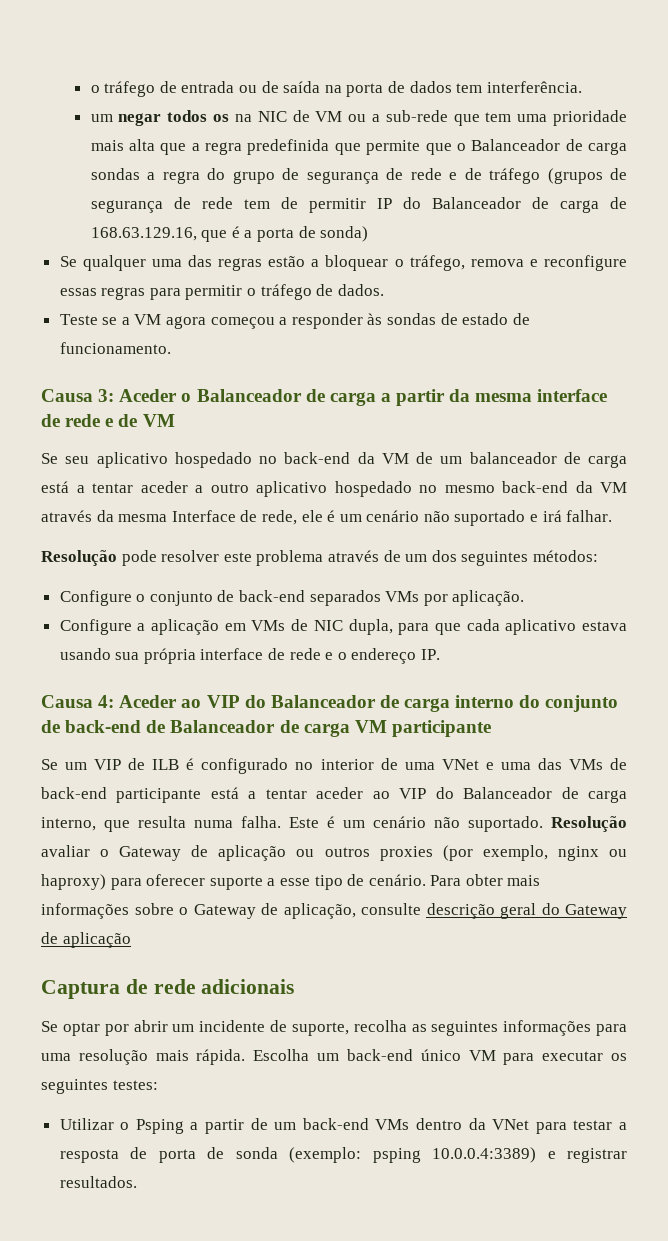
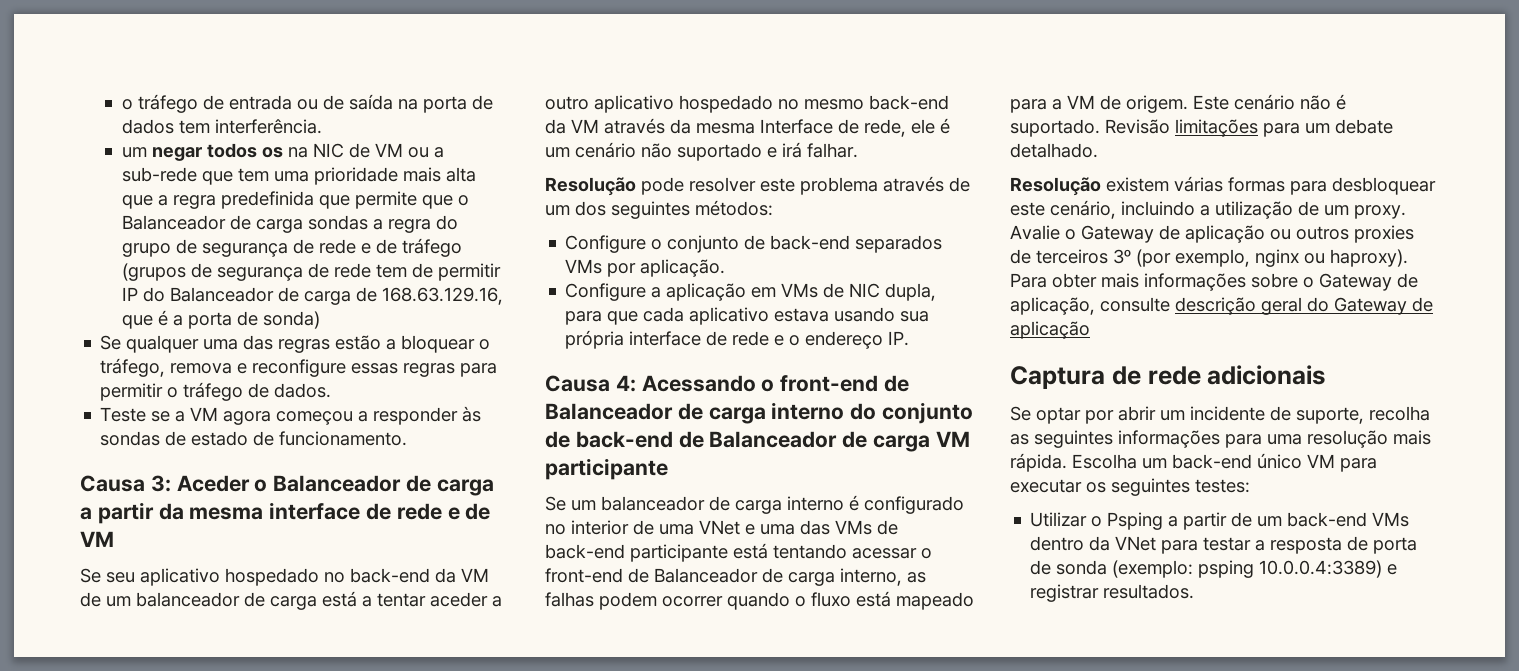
[119,695,266,708] Aceder ao VIP do -> [641,375,910,392] Acessando o front-end de
[94,758,180,770] VIP de ILB -> [601,496,844,514] balanceador de carga interno
[248,787,627,803] [41,816,627,832] [41,845,90,857] a tentar aceder ao VIP do Balanceador de carga interno, que resulta numa falha. Este é um cenário não suportado. Resolução avaliar -> [773,544,932,559] [545,568,926,586] [545,591,974,610] [1010,94,1346,113] [1010,119,1393,137] [1010,143,1098,158] [1010,176,1436,196] [1010,200,1406,219] [1010,225,1060,240] tentando acessar o front-end de Balanceador de carga interno, as falhas podem ocorrer quando o fluxo está mapeado para a VM de origem. Este cenário não é suportado. Revisão limitações para um debate detalhado. // Resolução existem várias formas para desbloquear este cenário, incluindo a utilização de um proxy. Avalie
(433, 853) none -> [1010,249,1131,264] de terceiros 3º
[41,874,426,890] haproxy) para oferecer suporte a esse tipo de cenário. -> [1330,249,1408,267] haproxy).

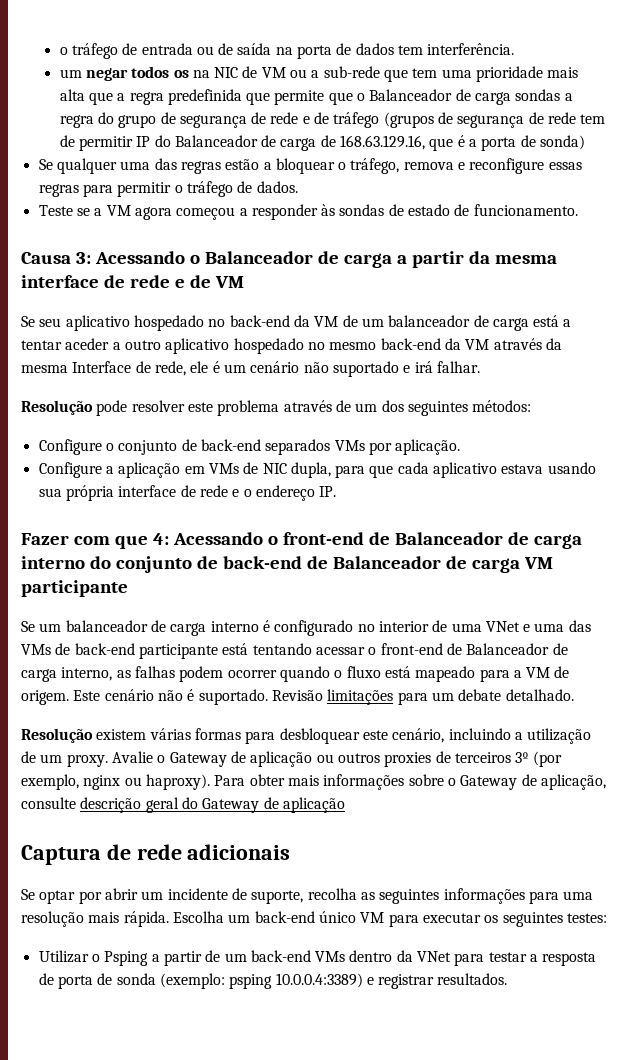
[176,475,250,492] Aceder -> [94,251,185,264] Acessando
[545,375,610,392] Causa -> [21,533,148,549] Fazer com que

